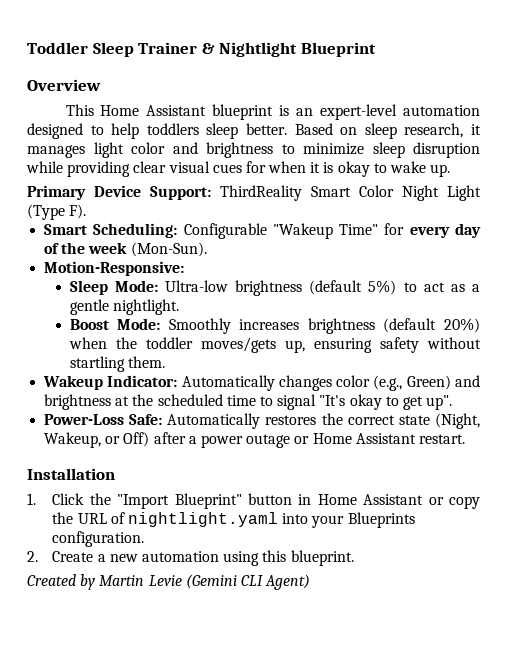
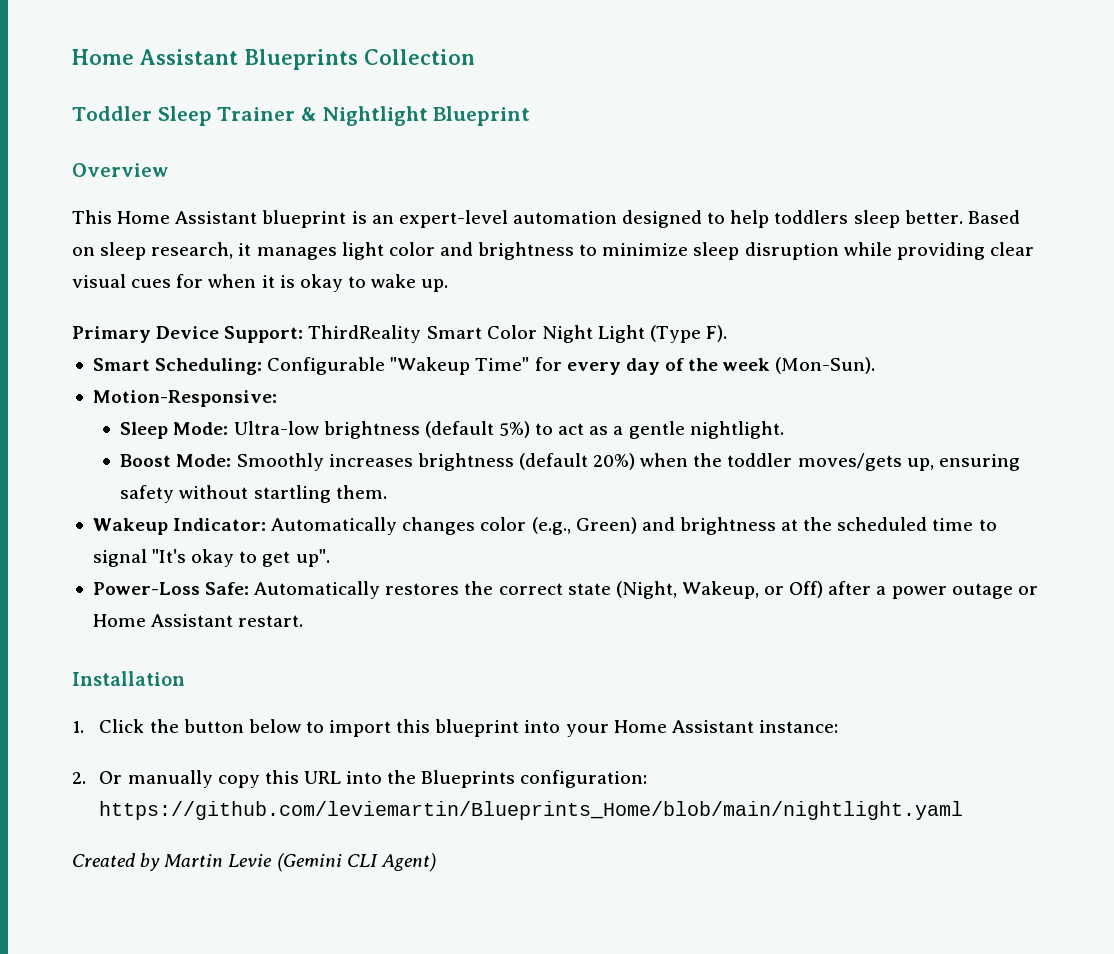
(27, 48) none -> [72,49,475,70] Home Assistant Blueprints Collection //
[117,493,480,509] [52,512,415,528] [52,531,145,547] [27,550,354,566] "Import Blueprint" button in Home Assistant or copy the URL of nightlight.yaml into your Blueprints configuration. // 2. Create a new automation using this blueprint. -> [183,719,838,737] [72,770,648,788] [99,801,964,820] button below to import this blueprint into your Home Assistant instance: // 2. Or manually copy this URL into the Blueprints configuration: https://github.com/leviemartin/Blueprints_Home/blob/main/nightlight.yaml

